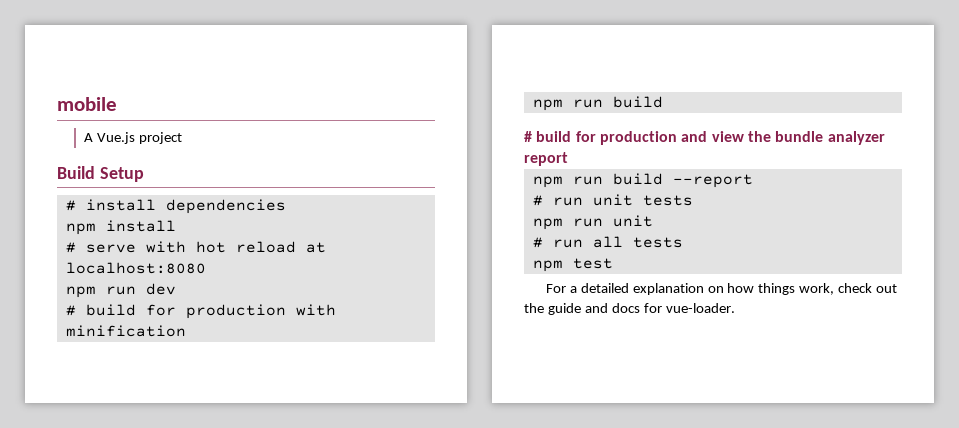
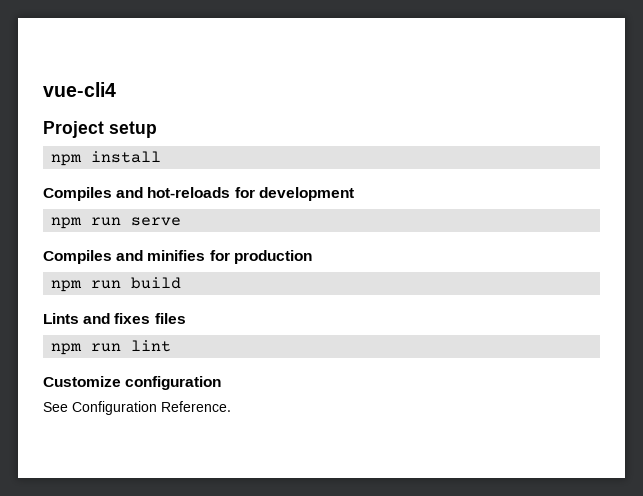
[57,97,117,111] [84,132,183,144] [57,166,144,182] [65,199,286,214] [65,220,176,235] [65,241,326,253] [65,262,206,274] [65,283,176,298] [65,304,336,319] [65,325,186,337] mobile // A Vue.js project // Build Setup // # install dependencies // npm install // # serve with hot reload at localhost:8080 // npm run dev // # build for production with minification -> [43,82,116,97] [43,121,157,138] [51,151,162,166] [43,187,354,201] [51,217,182,229] [43,250,312,264] vue-cli4 // Project setup // npm install // Compiles and hot-reloads for development // npm run serve // Compiles and minifies for production
[524,131,885,145] [524,152,568,166] [532,173,753,188] [532,194,693,206] [532,215,653,230] [532,236,683,248] [532,258,613,272] [545,283,898,295] [524,303,735,315] # build for production and view the bundle analyzer report // npm run build --report // # run unit tests // npm run unit // # run all tests // npm test // For a detailed explanation on how things work, check out the guide and docs for vue-loader. -> [43,313,186,324] [51,340,172,355] [43,376,222,390] [43,401,231,415] Lints and fixes files // npm run lint // Customize configuration // See Configuration Reference.

